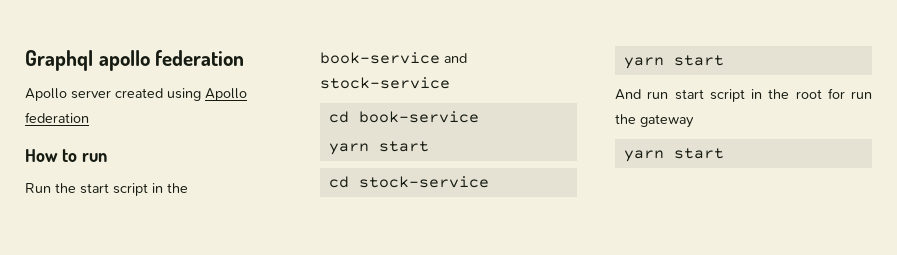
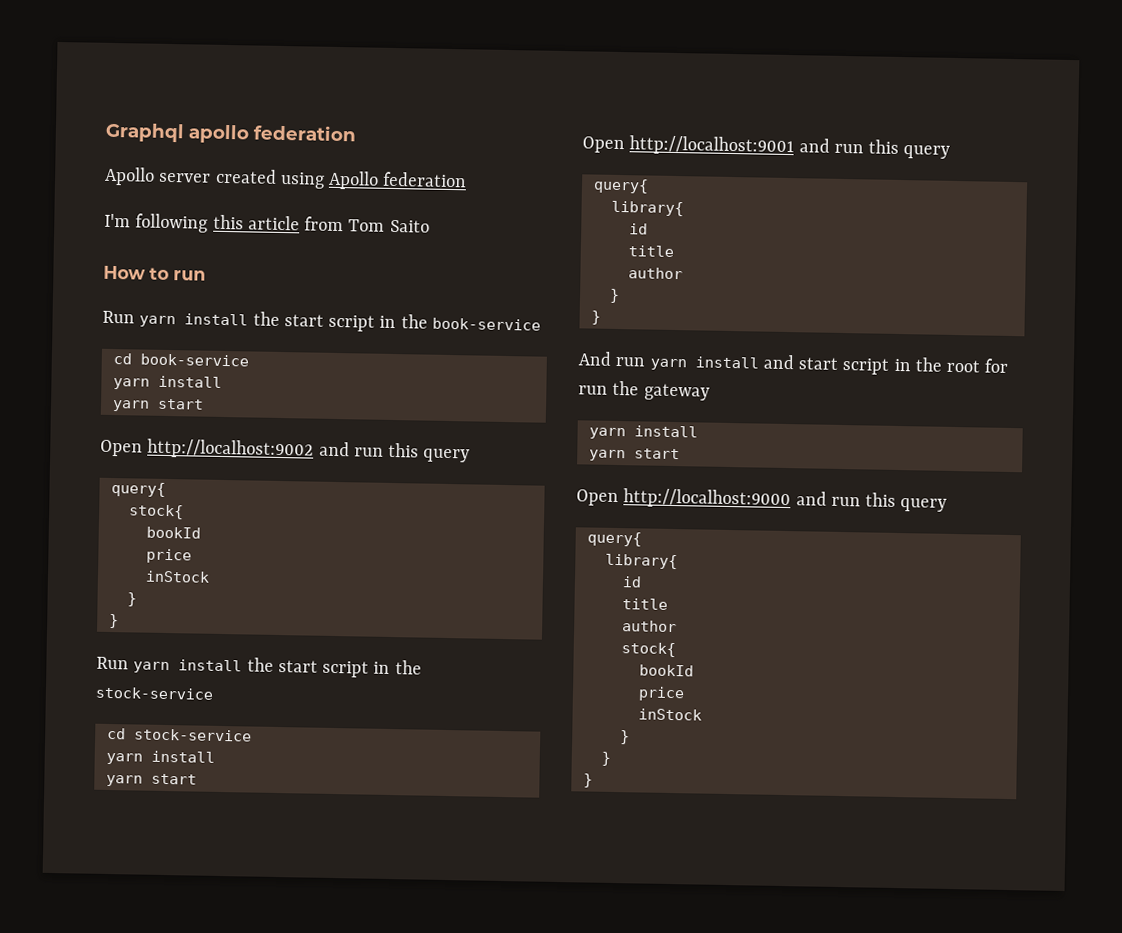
(89, 117) none -> [104,213,430,233] // I'm following this article from Tom Saito
(51, 188) none -> [139,313,249,328] yarn install
[444,53,467,63] [320,77,450,89] and stock-service -> (541, 324) none
[328,141,429,155] // yarn start -> [112,375,222,390] [111,398,204,412] [100,438,471,463] [110,481,166,497] [128,504,184,520] [145,526,201,539] [145,548,192,564] [144,570,210,583] [126,592,137,607] [108,613,119,629] [96,656,422,678] [95,686,213,700] // yarn install // yarn start // Open http://localhost:9002 and run this query // query{ // stock{ // bookId // price // inStock // } // } // Run yarn install the start script in the stock-service
[623,55,724,69] // yarn start -> [105,750,215,765] [105,773,197,787] [582,135,951,159] [592,178,649,194] [610,200,684,217] [628,223,648,235] [627,245,674,257] [627,267,683,280] [608,288,620,304] [590,310,601,325] // yarn install // yarn start // Open http://localhost:9001 and run this query // query{ // library{ // id // title // author // } // }
(669, 95) none -> [649,354,795,371] yarn install and
[623,148,724,162] // yarn start -> [588,425,698,440] [588,448,680,462] [576,488,948,512] [586,531,642,547] [604,553,678,570] [621,576,642,588] [621,598,668,610] [621,620,677,633] [620,642,676,658] [638,664,694,677] [637,686,685,702] [637,708,702,721] [619,730,630,745] [600,751,611,766] [582,773,593,788] // yarn install // yarn start // Open http://localhost:9000 and run this query // query{ // library{ // id // title // author // stock{ // bookId // price // inStock // } // } // }

